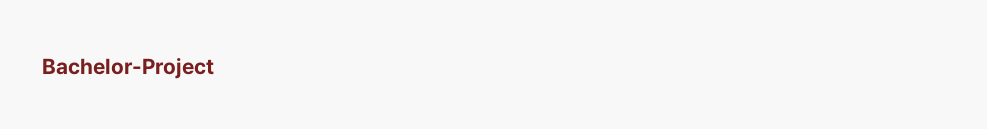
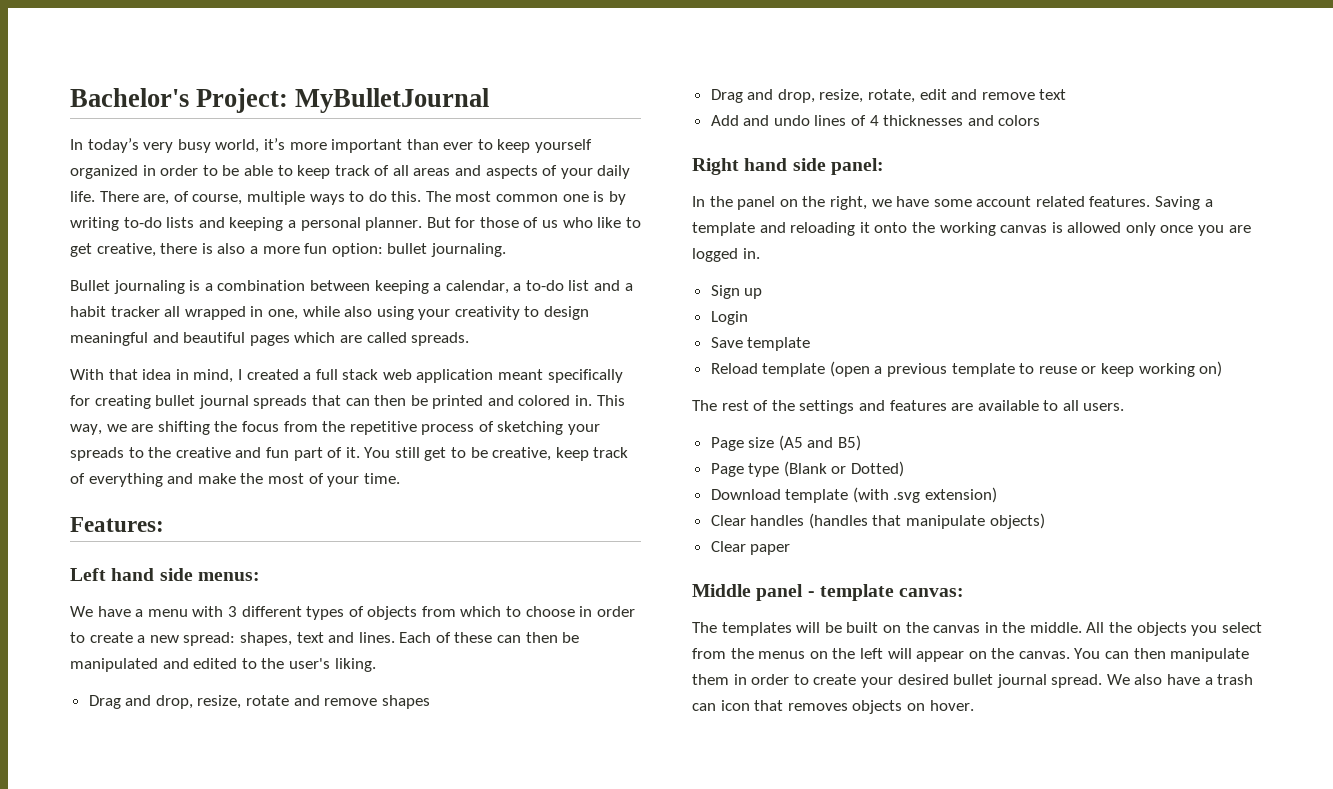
[42,57,214,79] Bachelor-Project -> [70,88,490,113] [70,138,593,153] [70,165,631,179] [70,191,626,205] [70,217,641,231] [70,243,506,257] [70,280,633,294] [70,306,590,320] [70,332,470,346] [70,369,623,383] [70,395,625,409] [70,421,601,435] [70,447,629,461] [70,473,400,487] [70,517,164,532] [70,568,260,581] [70,606,635,620] [70,632,580,646] [70,658,376,672] [88,695,430,709] [710,89,1067,103] [710,115,1041,126] [692,158,884,175] [692,196,1213,210] [692,222,1251,236] [692,248,760,262] [710,285,763,299] [710,311,748,325] [710,337,811,351] [710,361,1223,377] [692,400,1125,414] [710,435,862,451] [710,461,905,477] [710,487,998,503] [710,513,1045,529] [710,541,791,555] [692,584,965,601] [692,622,1262,636] [692,648,1250,662] [692,674,1254,688] [692,700,974,714] Bachelor's Project: MyBulletJournal // In today’s very busy world, it’s more important than ever to keep yourself organized in order to be able to keep track of all areas and aspects of your daily life. There are, of course, multiple ways to do this. The most common one is by writing to-do lists and keeping a personal planner. But for those of us who like to get creative, there is also a more fun option: bullet journaling. // Bullet journaling is a combination between keeping a calendar, a to-do list and a habit tracker all wrapped in one, while also using your creativity to design meaningful and beautiful pages which are called spreads. // With that idea in mind, I created a full stack web application meant specifically for creating bullet journal spreads that can then be printed and colored in. This way, we are shifting the focus from the repetitive process of sketching your spreads to the creative and fun part of it. You still get to be creative, keep track of everything and make the most of your time. // Features: // Left hand side menus: // We have a menu with 3 different types of objects from which to choose in order to create a new spread: shapes, text and lines. Each of these can then be manipulated and edited to the user's liking. // Drag and drop, resize, rotate and remove shapes // Drag and drop, resize, rotate, edit and remove text // Add and undo lines of 4 thicknesses and colors // Right hand side panel: // In the panel on the right, we have some account related features. Saving a template and reloading it onto the working canvas is allowed only once you are logged in. // Sign up // Login // Save template // Reload template (open a previous template to reuse or keep working on) // The rest of the settings and features are available to all users. // Page size (A5 and B5) // Page type (Blank or Dotted) // Download template (with .svg extension) // Clear handles (handles that manipulate objects) // Clear paper // Middle panel - template canvas: // The templates will be built on the canvas in the middle. All the objects you select from the menus on the left will appear on the canvas. You can then manipulate them in order to create your desired bullet journal spread. We also have a trash can icon that removes objects on hover.

